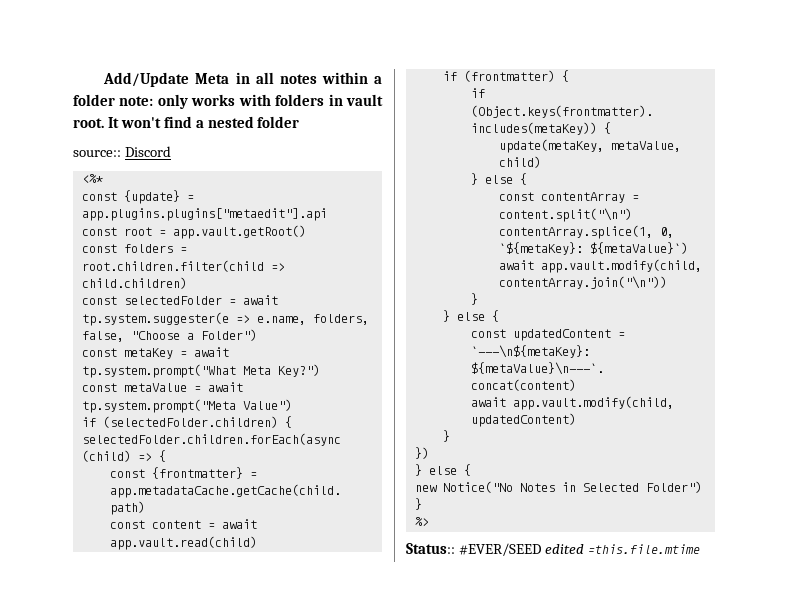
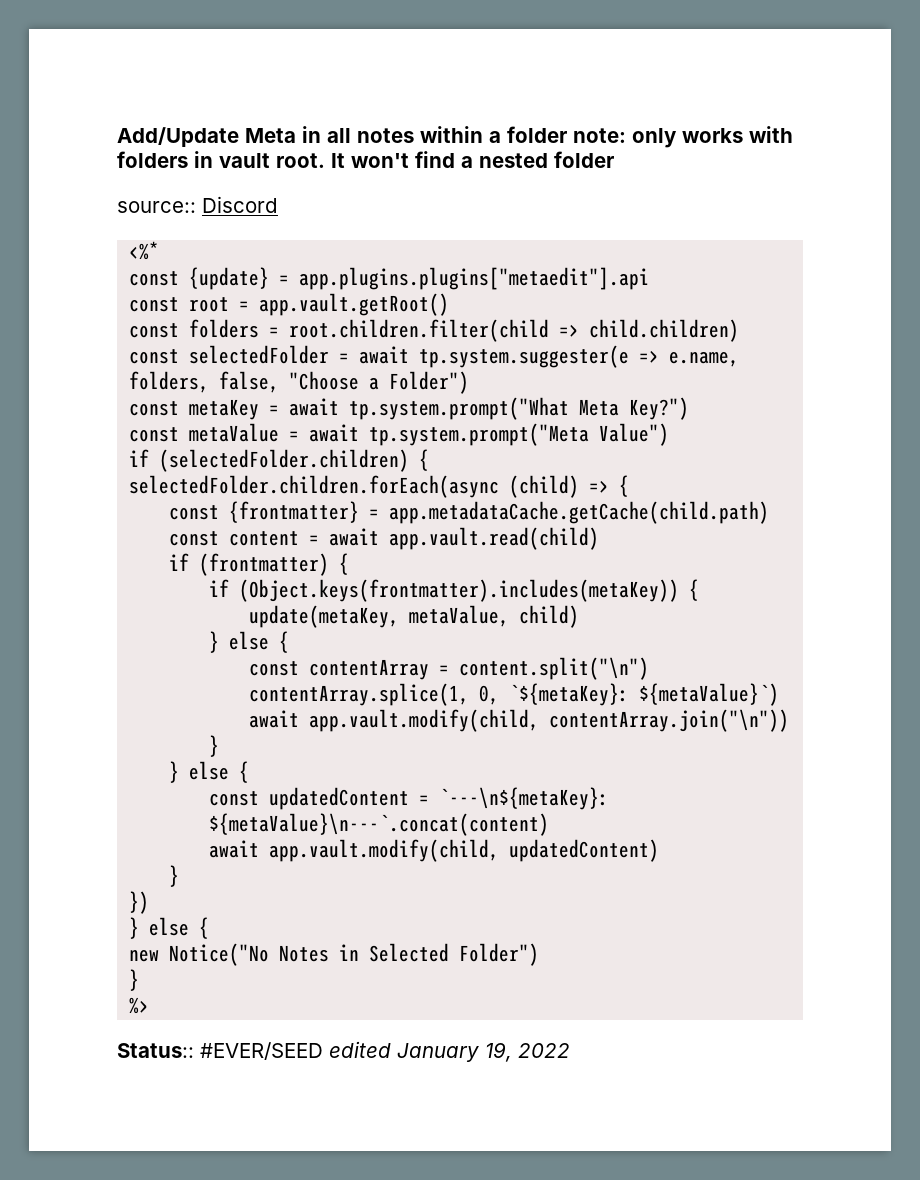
[587,544,700,554] =this.file.mtime -> [397,1042,570,1062] January 19, 2022

